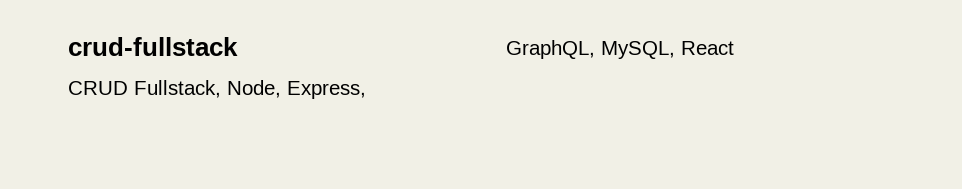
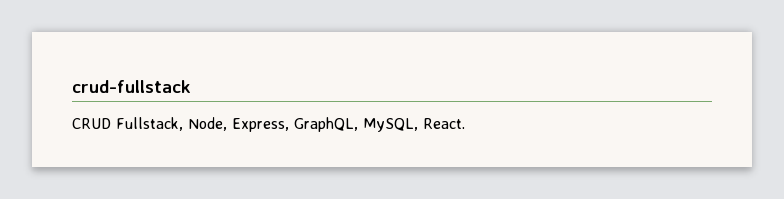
[681,41,734,55] React -> [423,118,465,129] React.

